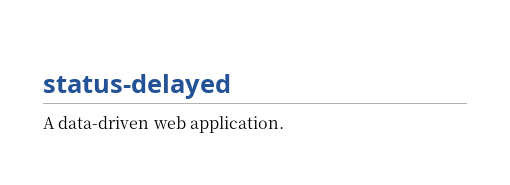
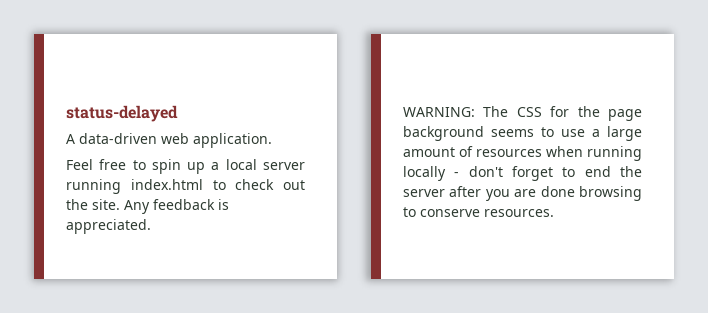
(284, 124) none -> [66,159,305,174] [66,179,305,194] [66,199,229,214] [66,219,151,234] [403,106,642,121] [403,126,642,141] [403,146,642,161] [403,166,642,181] [403,186,642,201] [403,207,554,217] // Feel free to spin up a local server running index.html to check out the site. Any feedback is appreciated. // WARNING: The CSS for the page background seems to use a large amount of resources when running locally - don't forget to end the server after you are done browsing to conserve resources.

